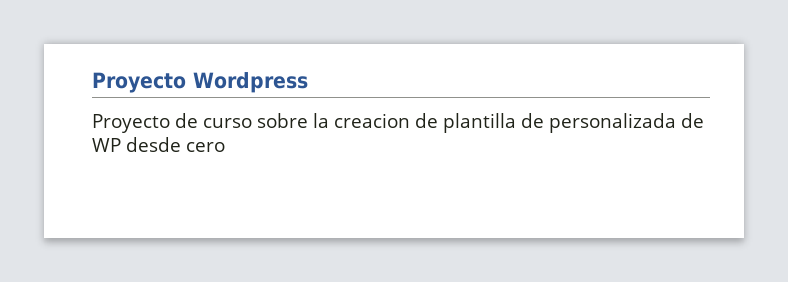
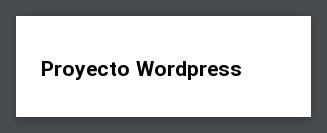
[92,113,704,133] [92,137,225,152] // Proyecto de curso sobre la creacion de plantilla de personalizada de WP desde cero -> (242, 70) none

